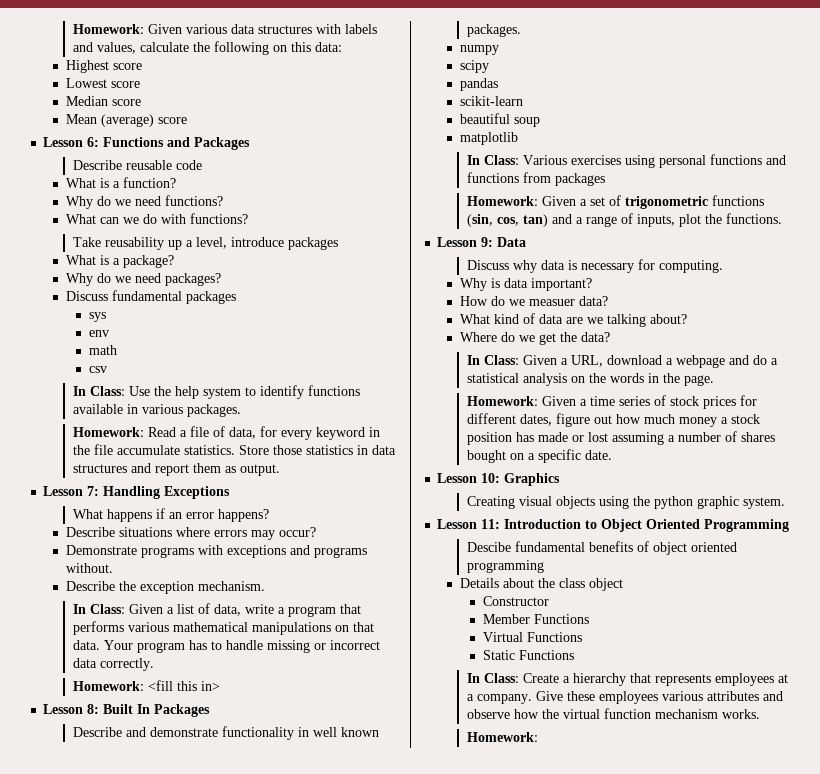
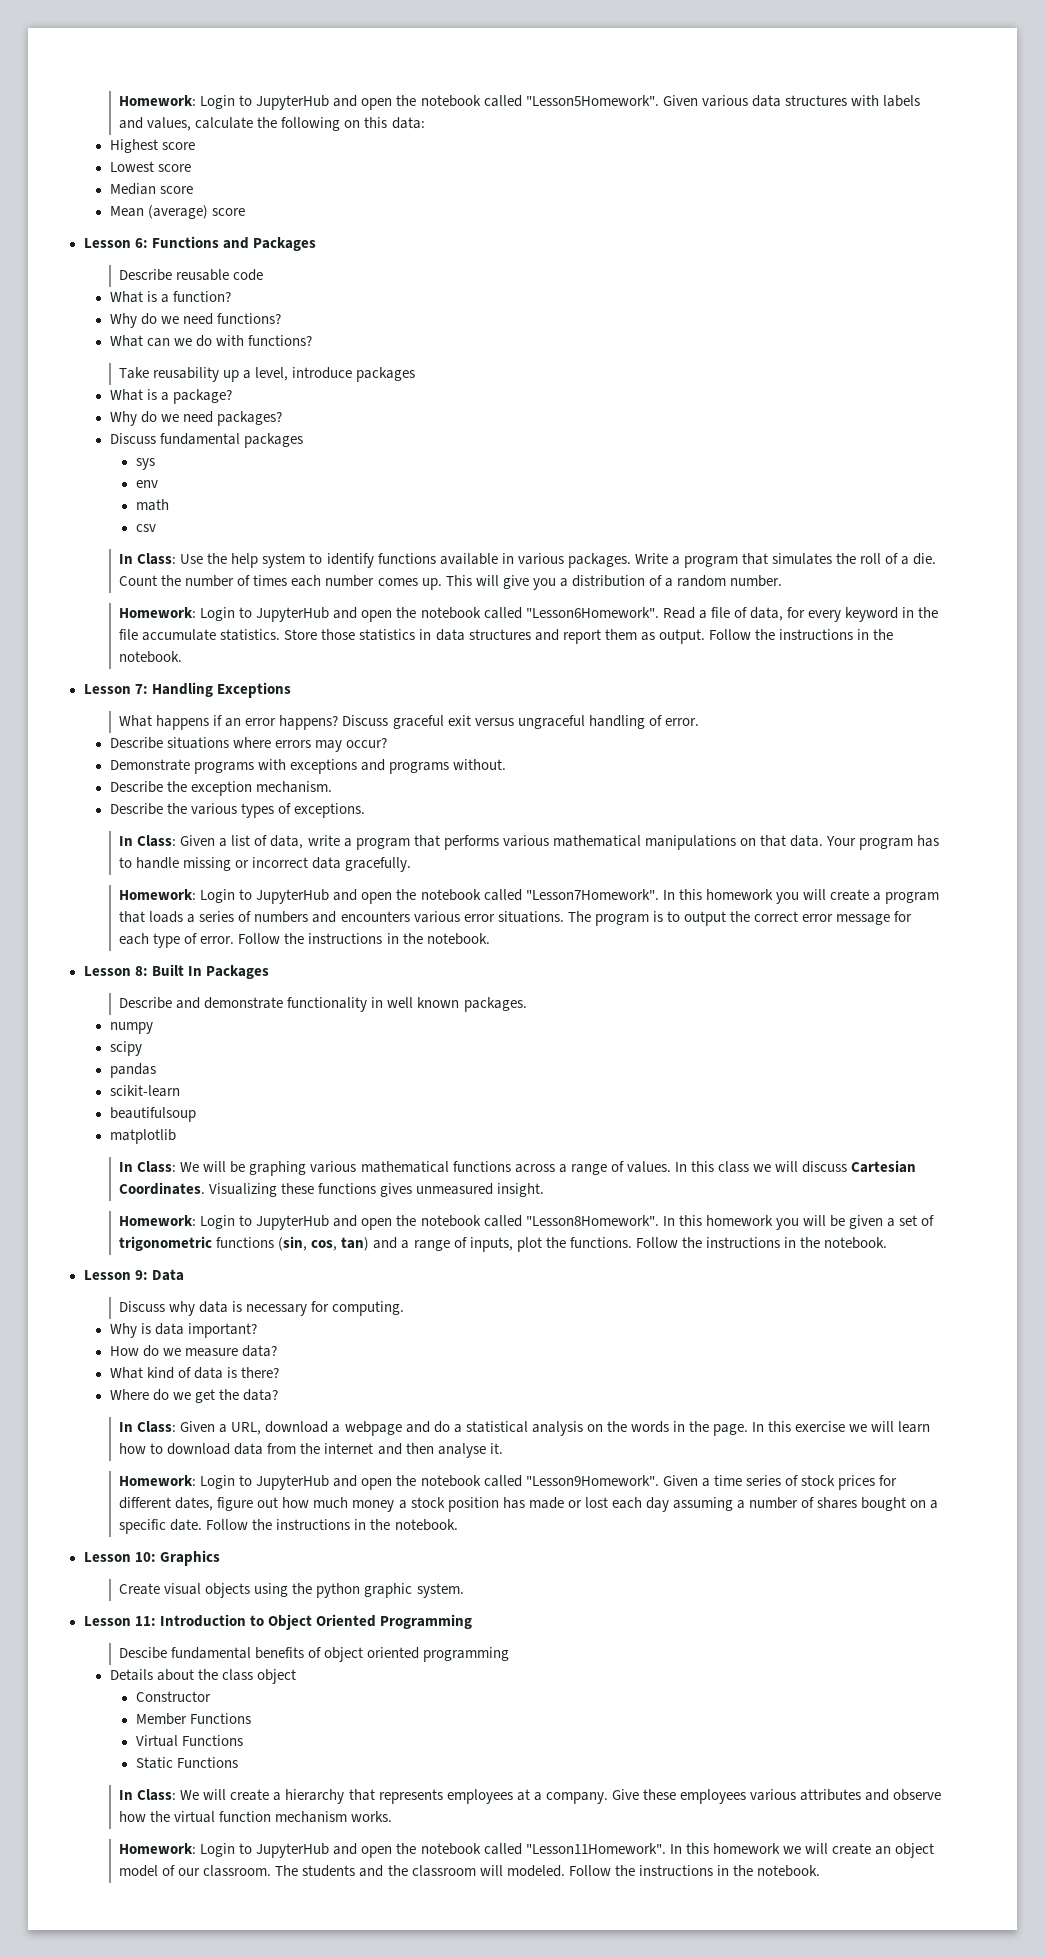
[73,24,145,34] Homework: -> [119,95,659,110] Homework: Login to JupyterHub and open the notebook called "Lesson5Homework".
[73,427,145,437] // Homework: -> [634,553,937,568] [119,575,783,590] [119,607,659,622] Write a program that simulates the roll of a die. Count the number of times each number comes up. This will give you a distribution of a random number. // Homework: Login to JupyterHub and open the notebook called "Lesson6Homework".
(281, 470) none -> [708,629,894,640] [119,651,183,663] Follow the instructions in the notebook.
(270, 515) none -> [342,715,699,729] Discuss graceful exit versus ungraceful handling of error.
(265, 586) none -> [109,803,365,818] // Describe the various types of exceptions.
[100,658,155,671] [73,680,221,691] correctly. // Homework: <fill this in> -> [345,857,412,872] [119,889,939,904] [119,911,913,926] [119,933,490,948] gracefully. // Homework: Login to JupyterHub and open the notebook called "Lesson7Homework". In this homework you will create a program that loads a series of numbers and encounters various error situations. The program is to output the correct error message for each type of error. Follow the instructions in the notebook.
[459,113,540,127] beautiful soup -> [109,1107,196,1122] beautifulsoup
[523,154,787,168] [467,172,606,186] [467,196,577,206] Various exercises using personal functions and functions from packages // Homework: Given -> [180,1160,917,1176] [119,1182,545,1197] [119,1215,883,1230] We will be graphing various mathematical functions across a range of values. In this class we will discuss Cartesian Coordinates. Visualizing these functions gives unmeasured insight. // Homework: Login to JupyterHub and open the notebook called "Lesson8Homework". In this homework you will be given
(783, 218) none -> [635,1237,888,1249] Follow the instructions in the notebook.
[528,299,575,306] measuer -> [184,1348,238,1357] measure
[565,314,687,327] are we talking about? -> [226,1367,279,1378] is there?
[467,396,539,406] // Homework: -> [752,1421,931,1433] [119,1443,503,1458] [119,1475,659,1490] In this exercise we will learn how to download data from the internet and then analyse it. // Homework: Login to JupyterHub and open the notebook called "Lesson9Homework".
(609, 437) none -> [611,1497,669,1512] each day
(613, 455) none -> [206,1519,458,1531] Follow the instructions in the notebook.
[467,496,516,509] Creating -> [119,1583,161,1595] Create
[523,673,560,683] Create -> [180,1789,270,1801] We will create
(539, 737) none -> [200,1843,934,1858] [119,1865,820,1877] Login to JupyterHub and open the notebook called "Lesson11Homework". In this homework we will create an object model of our classroom. The students and the classroom will modeled. Follow the instructions in the notebook.

